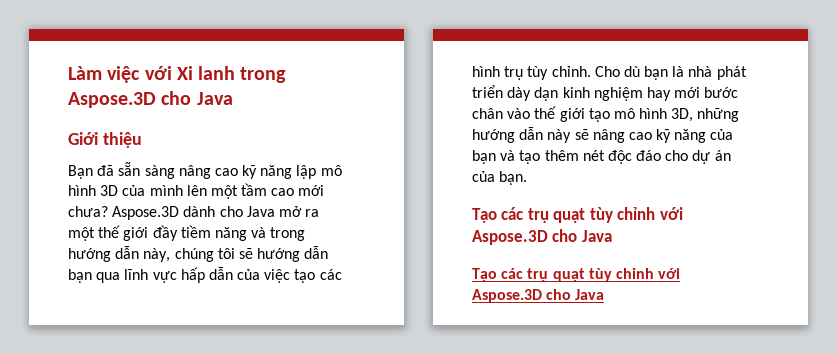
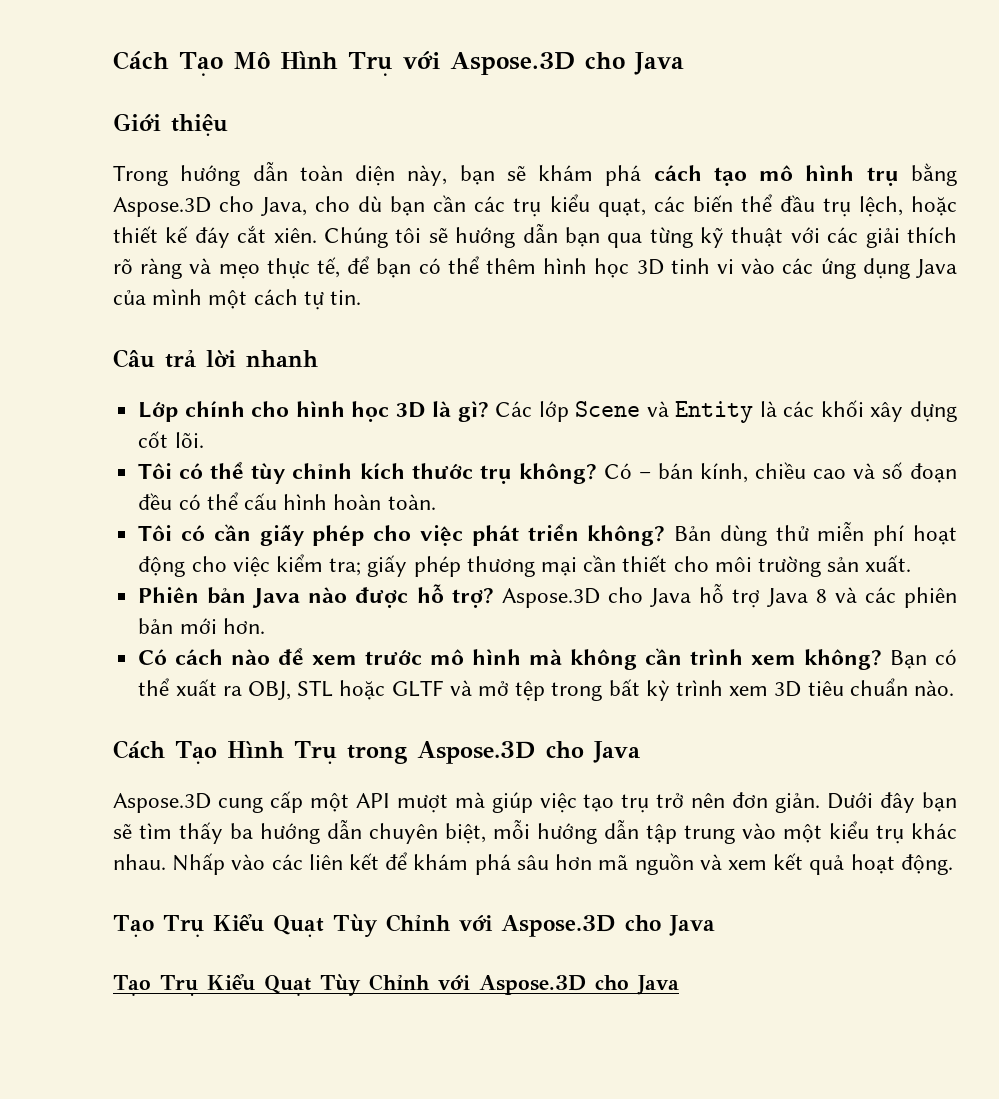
[68,66,287,83] Làm việc với Xi lanh trong -> [113,51,440,76] Cách Tạo Mô Hình Trụ với
[68,162,342,179] [68,183,325,199] [68,206,320,220] [68,225,306,241] [68,246,214,262] Bạn đã sẵn sàng nâng cao kỹ năng lập mô hình 3D của mình lên một tầm cao mới chưa? Aspose.3D dành cho Java mở ra một thế giới đầy tiềm năng và trong hướng dẫn này, chúng -> [113,161,957,186] [113,194,957,217] [113,225,388,248] Trong hướng dẫn toàn diện này, bạn sẽ khám phá cách tạo mô hình trụ bằng Aspose.3D cho Java, cho dù bạn cần các trụ kiểu quạt, các biến thể đầu trụ lệch, hoặc thiết kế đáy cắt xiên. Chúng
[124,267,342,283] [472,66,747,80] [472,85,739,101] [472,106,740,122] [472,127,734,143] [472,150,731,164] [472,171,528,185] [472,207,656,223] lĩnh vực hấp dẫn của việc tạo các hình trụ tùy chỉnh. Cho dù bạn là nhà phát triển dày dạn kinh nghiệm hay mới bước chân vào thế giới tạo mô hình 3D, những hướng dẫn này sẽ nâng cao kỹ năng của bạn và tạo thêm nét độc đáo cho dự án của bạn. // Tạo các trụ quạt tùy chỉnh -> [649,227,958,248] [113,256,958,279] [113,289,362,310] [113,349,318,368] [138,400,957,423] [138,431,204,448] [138,462,957,484] [138,492,436,510] [138,521,957,546] [138,554,912,577] [138,583,958,608] [138,618,265,634] [138,648,958,670] [138,678,955,701] [113,740,640,764] [113,791,958,813] [113,819,957,844] [113,852,953,875] [113,914,451,937] từng kỹ thuật với các giải thích rõ ràng và mẹo thực tế, để bạn có thể thêm hình học 3D tinh vi vào các ứng dụng Java của mình một cách tự tin. // Câu trả lời nhanh // Lớp chính cho hình học 3D là gì? Các lớp Scene và Entity là các khối xây dựng cốt lõi. // Tôi có thể tùy chỉnh kích thước trụ không? Có – bán kính, chiều cao và số đoạn đều có thể cấu hình hoàn toàn. // Tôi có cần giấy phép cho việc phát triển không? Bản dùng thử miễn phí hoạt động cho việc kiểm tra; giấy phép thương mại cần thiết cho môi trường sản xuất. // Phiên bản Java nào được hỗ trợ? Aspose.3D cho Java hỗ trợ Java 8 và các phiên bản mới hơn. // Có cách nào để xem trước mô hình mà không cần trình xem không? Bạn có thể xuất ra OBJ, STL hoặc GLTF và mở tệp trong bất kỳ trình xem 3D tiêu chuẩn nào. // Cách Tạo Hình Trụ trong Aspose.3D cho Java // Aspose.3D cung cấp một API mượt mà giúp việc tạo trụ trở nên đơn giản. Dưới đây bạn sẽ tìm thấy ba hướng dẫn chuyên biệt, mỗi hướng dẫn tập trung vào một kiểu trụ khác nhau. Nhấp vào các liên kết để khám phá sâu hơn mã nguồn và xem kết quả hoạt động. // Tạo Trụ Kiểu Quạt Tùy Chỉnh
[501,268,654,282] các trụ quạt tùy chỉnh -> [160,974,430,996] Trụ Kiểu Quạt Tùy Chỉnh

